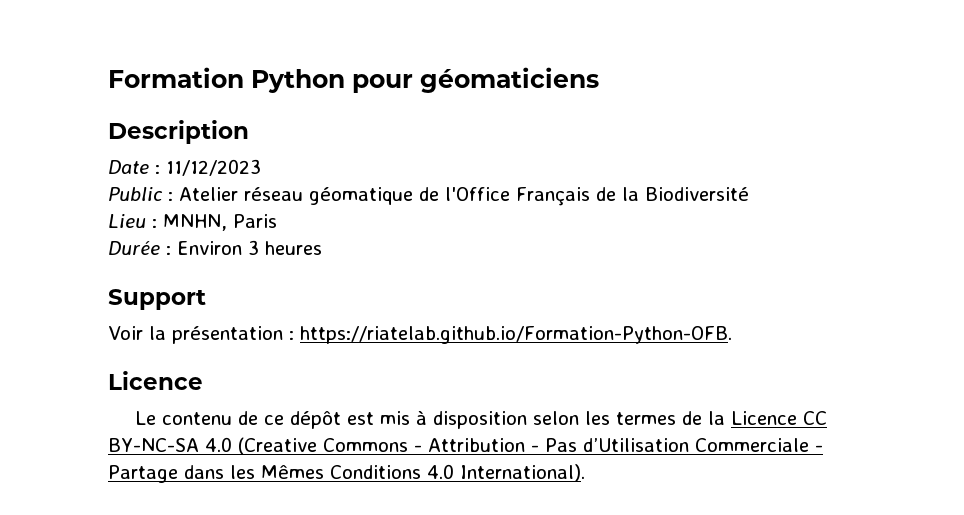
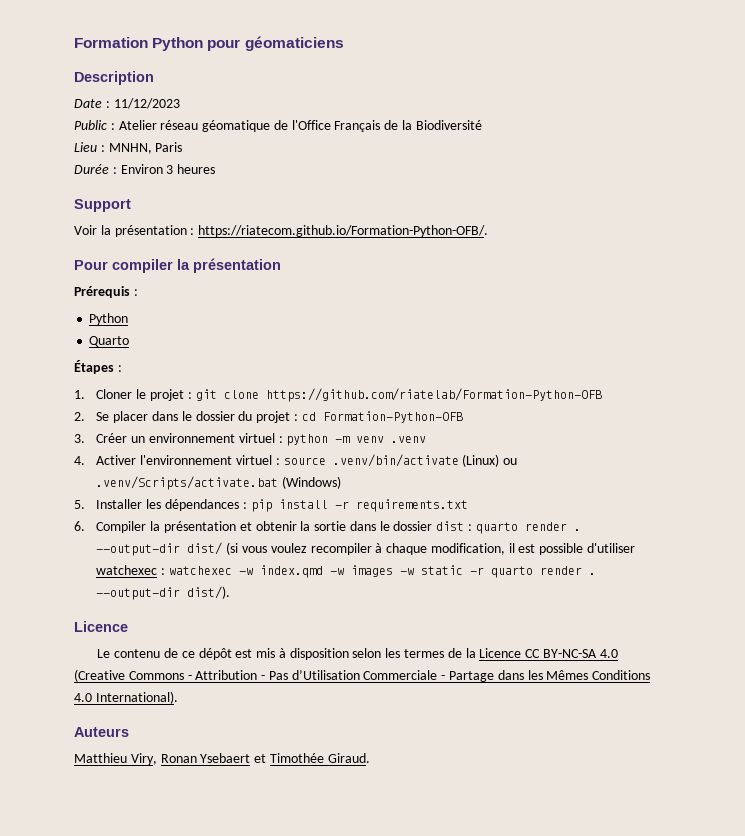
[299,326,732,344] https://riatelab.github.io/Formation-Python-OFB. -> [198,225,489,237] [74,258,281,273] [74,286,138,298] [89,313,129,325] [89,336,130,347] [74,360,122,374] [74,388,602,402] [74,411,463,423] [74,433,427,446] [74,454,518,467] [96,476,342,490] [74,499,468,512] [74,521,581,534] [96,542,636,556] [96,565,597,578] [96,586,231,600] https://riatecom.github.io/Formation-Python-OFB/. // Pour compiler la présentation // Prérequis : // Python // Quarto // Étapes : // 1. Cloner le projet : git clone https://github.com/riatelab/Formation-Python-OFB // 2. Se placer dans le dossier du projet : cd Formation-Python-OFB // 3. Créer un environnement virtuel : python -m venv .venv // 4. Activer l'environnement virtuel : source .venv/bin/activate (Linux) ou .venv/Scripts/activate.bat (Windows) // 5. Installer les dépendances : pip install -r requirements.txt // 6. Compiler la présentation et obtenir la sortie dans le dossier dist : quarto render . --output-dir dist/ (si vous voulez recompiler à chaque modification, il est possible d'utiliser watchexec : watchexec -w index.qmd -w images -w static -r quarto render . --output-dir dist/).
(585, 473) none -> [74,727,129,737] [74,753,370,765] // Auteurs // Matthieu Viry, Ronan Ysebaert et Timothée Giraud.

